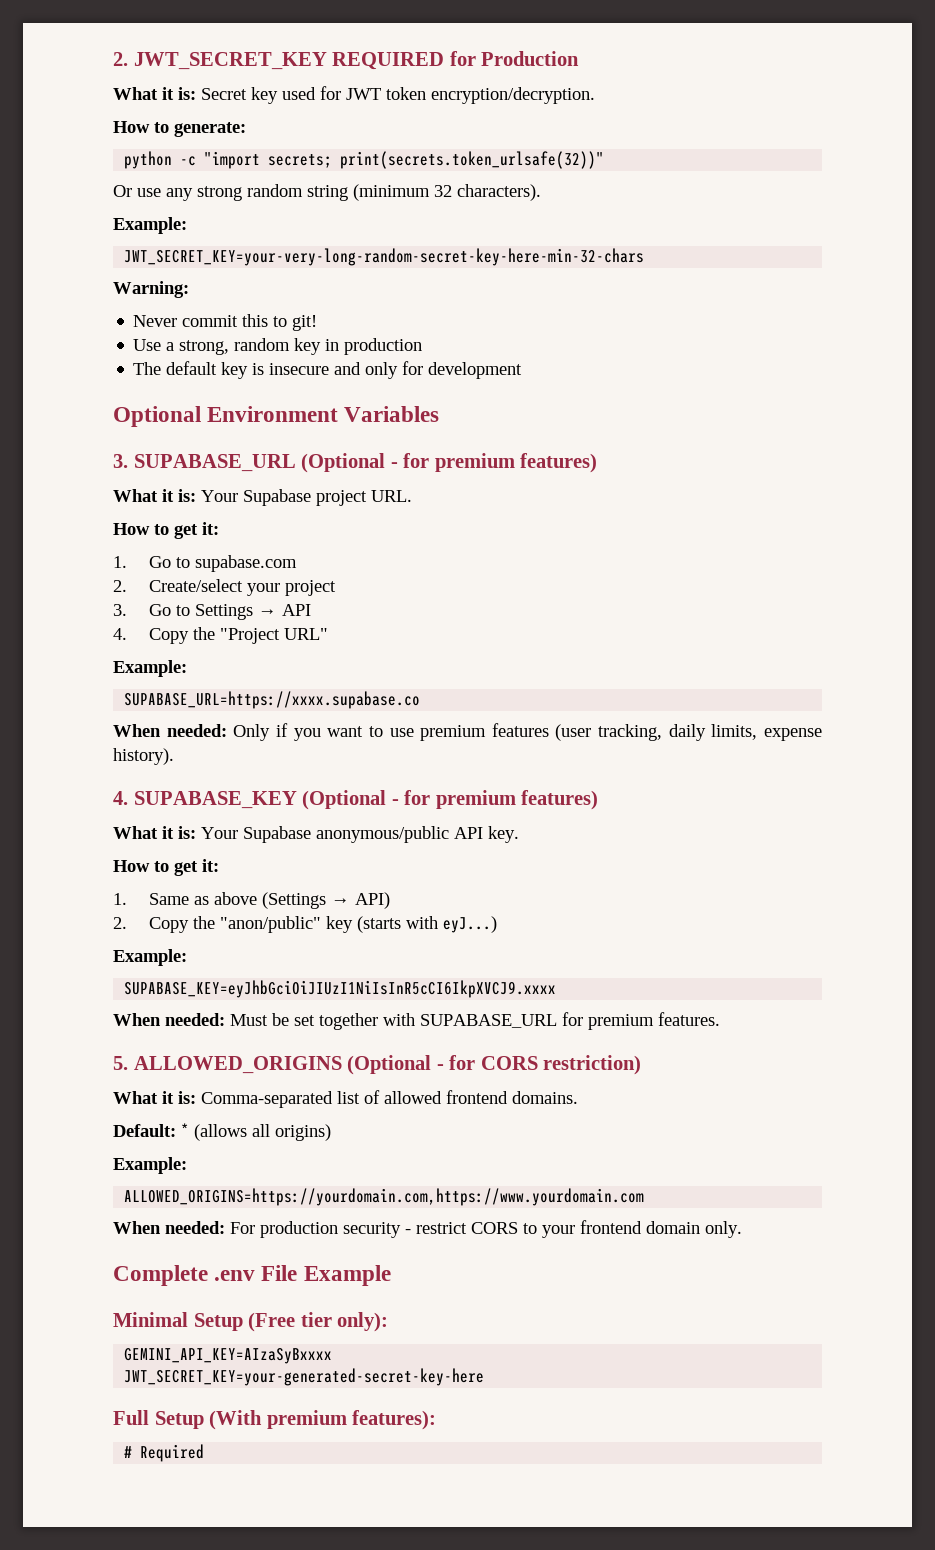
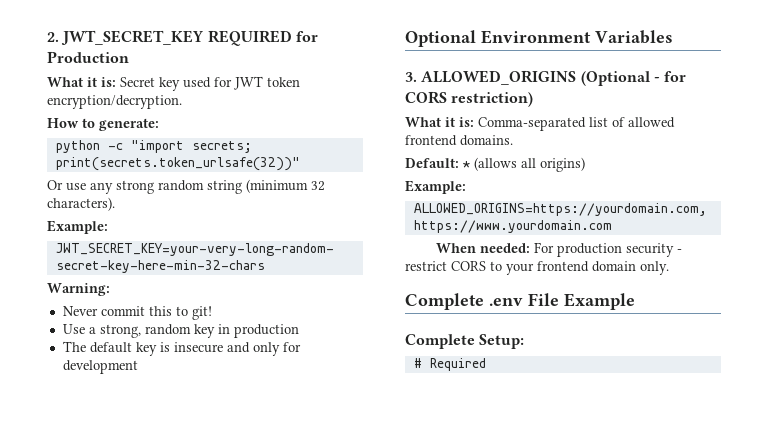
[133,453,598,473] [113,489,412,506] [113,522,219,539] [113,555,298,572] [113,579,337,596] [113,604,312,620] [113,627,329,644] [113,660,187,677] [124,691,421,709] [113,723,822,741] [113,748,174,765] [113,790,599,810] [113,826,519,843] [113,859,219,876] [113,892,391,909] [113,916,498,933] [113,949,187,966] [124,980,557,998] [113,1012,720,1030] [113,1056,128,1070] SUPABASE_URL (Optional - for premium features) // What it is: Your Supabase project URL. // How to get it: // 1. Go to supabase.com // 2. Create/select your project // 3. Go to Settings → API // 4. Copy the "Project URL" // Example: // SUPABASE_URL=https://xxxx.supabase.co // When needed: Only if you want to use premium features (user tracking, daily limits, expense history). // 4. SUPABASE_KEY (Optional - for premium features) // What it is: Your Supabase anonymous/public API key. // How to get it: // 1. Same as above (Settings → API) // 2. Copy the "anon/public" key (starts with eyJ...) // Example: // SUPABASE_KEY=eyJhbGciOiJIUzI1NiIsInR5cCI6IkpXVCJ9.xxxx // When needed: Must be set together with SUPABASE_URL for premium features. // 5. -> (417, 77) none
[113,1312,389,1332] [124,1348,333,1364] [124,1368,485,1386] [113,1410,437,1430] Minimal Setup (Free tier only): // GEMINI_API_KEY=AIzaSyBxxxx // JWT_SECRET_KEY=your-generated-secret-key-here // Full Setup (With premium features): -> [405,334,525,349] Complete Setup:

